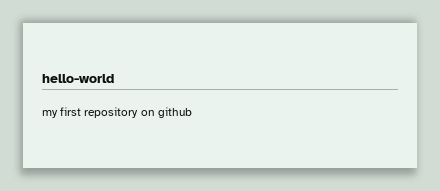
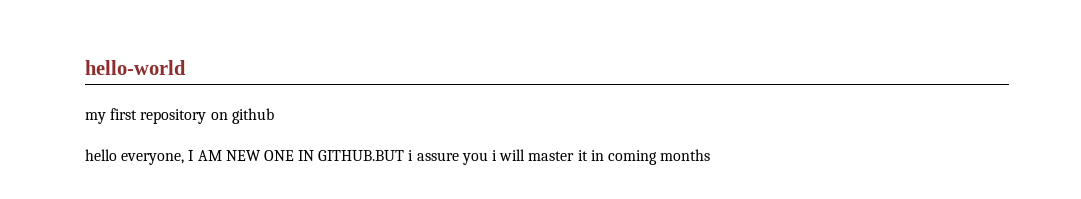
(192, 112) none -> [85,149,711,165] // hello everyone, I AM NEW ONE IN GITHUB.BUT i assure you i will master it in coming months

